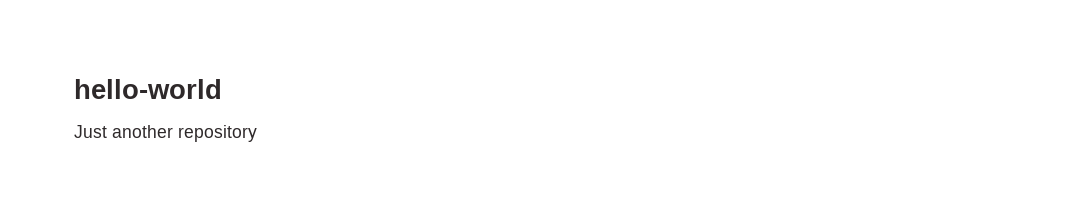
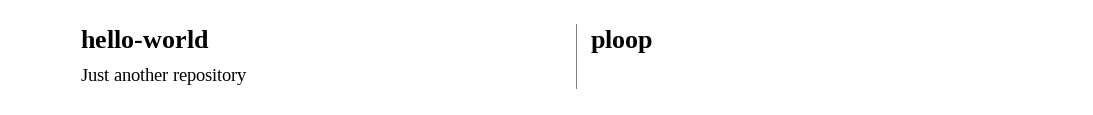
(257, 133) none -> [591,30,652,53] // ploop

